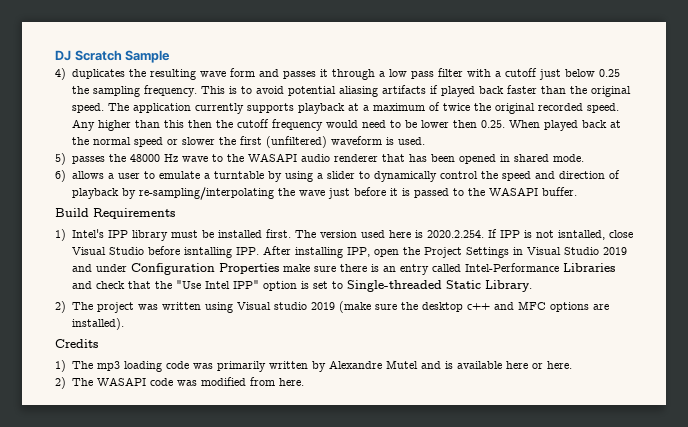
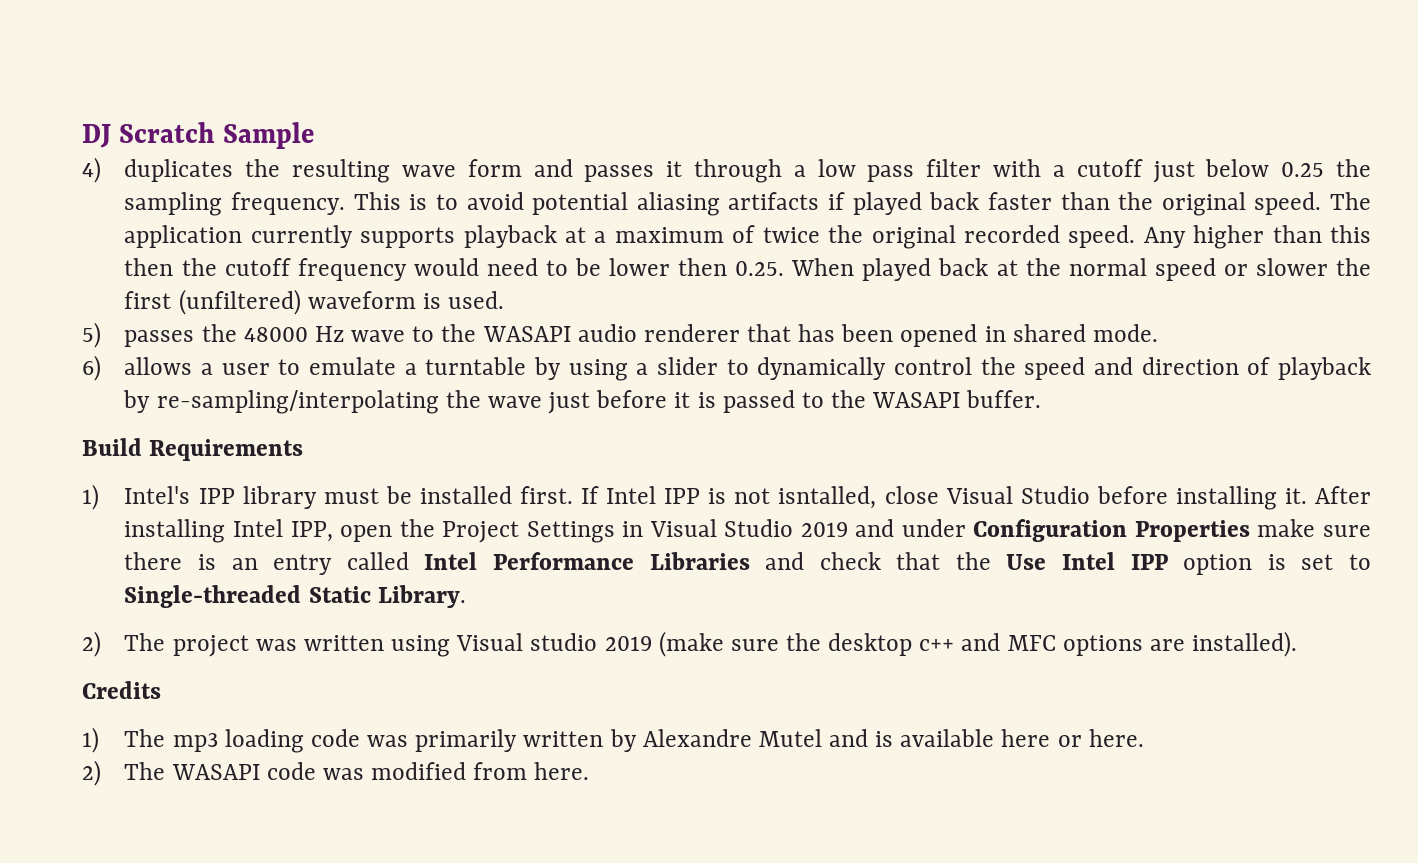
[294,229,497,238] The version used here is 2020.2.254. If -> [581,486,657,504] If Intel
[183,247,259,258] isntalling IPP. -> [1175,486,1307,510] installing it.
(343, 252) none -> [232,519,283,537] Intel
[464,263,559,272] Intel-Performance -> [424,552,634,570] Intel Performance
[175,280,259,289] "Use Intel IPP" -> [1006,552,1168,570] Use Intel IPP

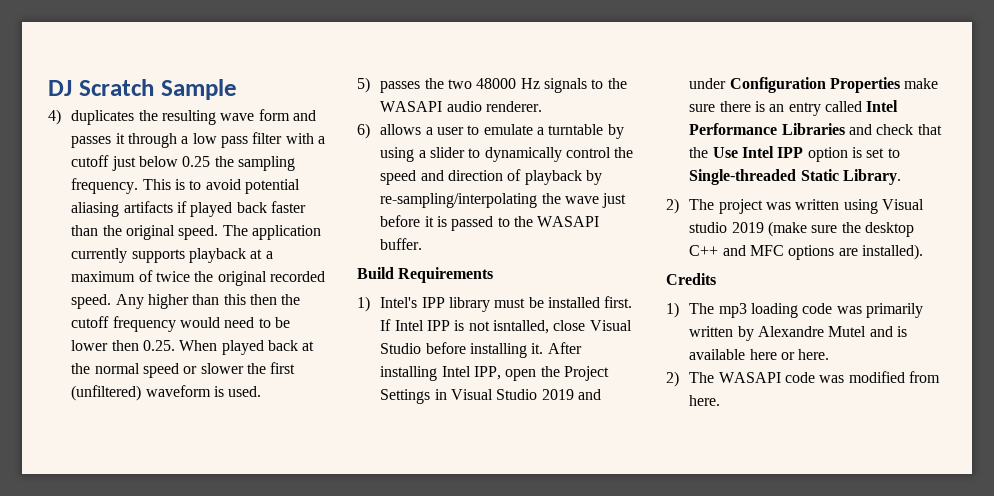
(237, 333) none -> [448,79,473,89] two
[351,330,406,342] wave -> [544,78,588,93] signals
[643,324,1158,347] renderer that has been opened in shared mode. -> [486,101,543,112] renderer.
[919,639,955,651] c++ -> [689,245,719,256] C++

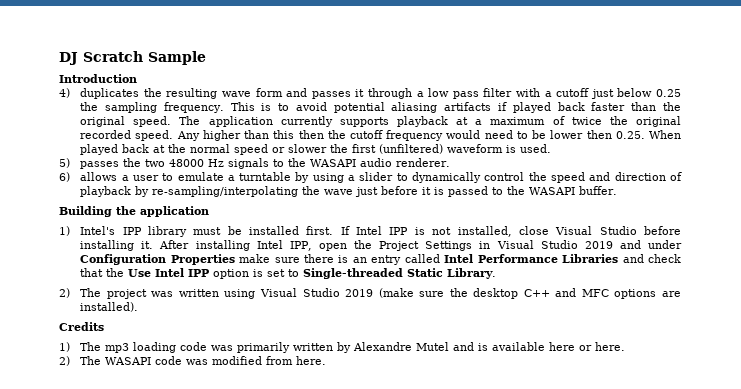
(237, 89) none -> [59,74,137,83] // Introduction
[357,267,494,283] Build Requirements -> [59,206,209,217] Building the application
[493,320,550,334] isntalled, -> [457,226,512,237] installed,
[689,222,728,233] studio -> [302,288,340,297] Studio

